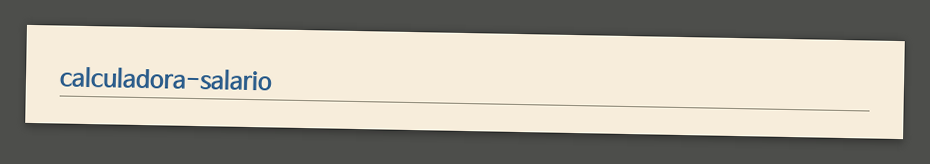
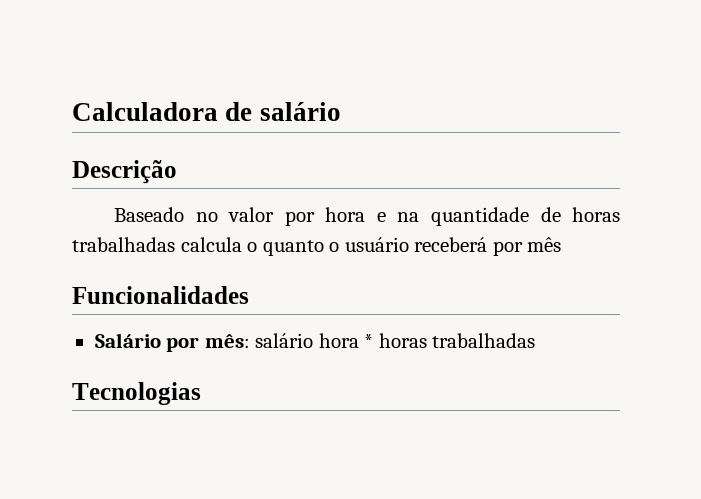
[59,66,273,92] calculadora-salario -> [72,102,341,121] [72,160,177,184] [114,207,620,226] [72,237,562,256] [72,286,249,304] [94,333,536,352] [72,382,201,405] Calculadora de salário // Descrição // Baseado no valor por hora e na quantidade de horas trabalhadas calcula o quanto o usuário receberá por mês // Funcionalidades // Salário por mês: salário hora * horas trabalhadas // Tecnologias

